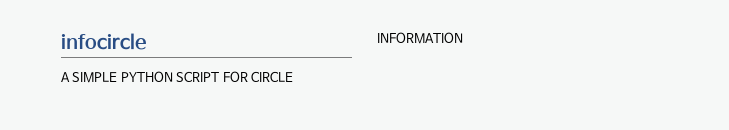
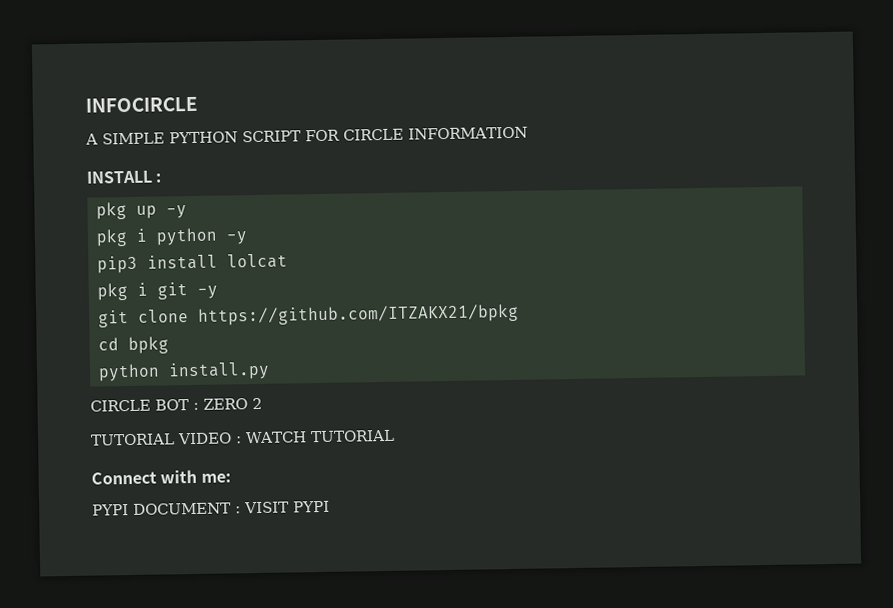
[61,33,146,50] infocircle -> [85,96,198,113] INFOCIRCLE
(463, 38) none -> [86,170,163,184] [96,202,187,220] [96,227,248,247] [97,253,288,274] [97,282,218,301] [98,303,519,328] [98,336,169,354] [98,361,270,382] [90,397,263,412] [91,429,395,446] [91,469,231,485] [92,500,330,516] // INSTALL : // pkg up -y // pkg i python -y // pip3 install lolcat // pkg i git -y // git clone https://github.com/ITZAKX21/bpkg // cd bpkg // python install.py // CIRCLE BOT : ZERO 2 // TUTORIAL VIDEO : WATCH TUTORIAL // Connect with me: // PYPI DOCUMENT : VISIT PYPI

